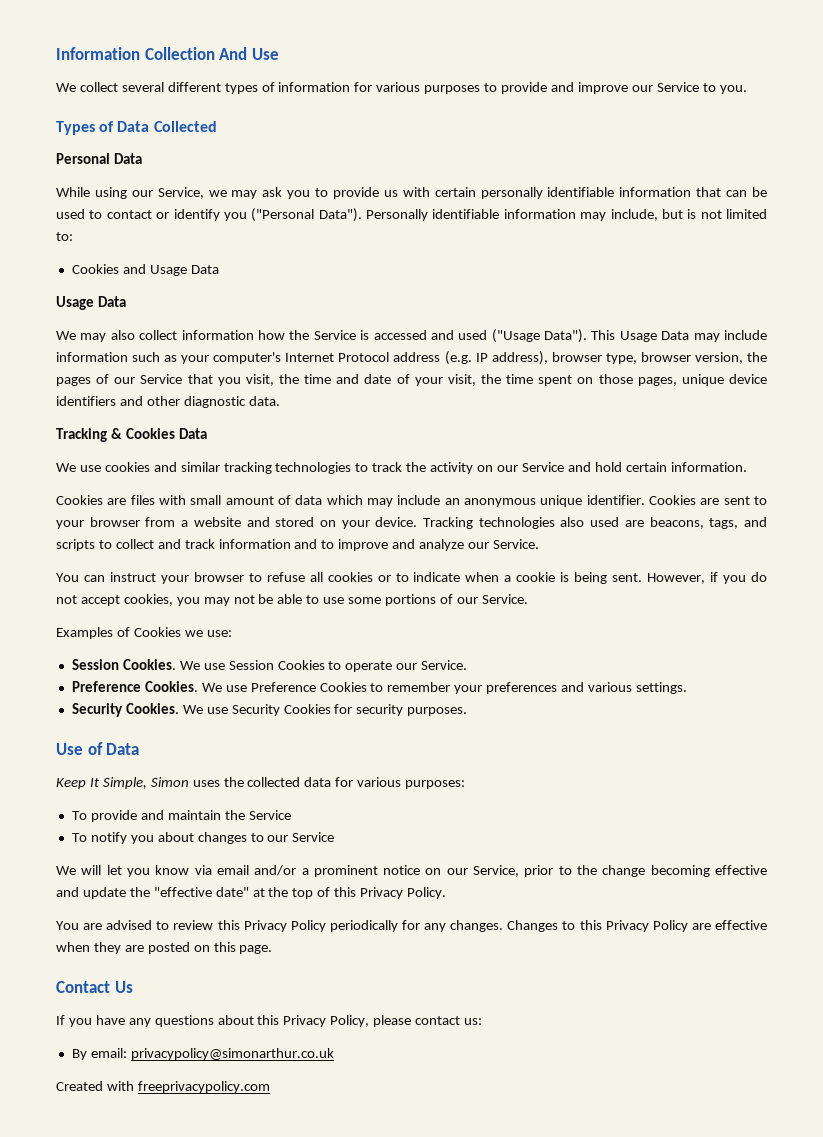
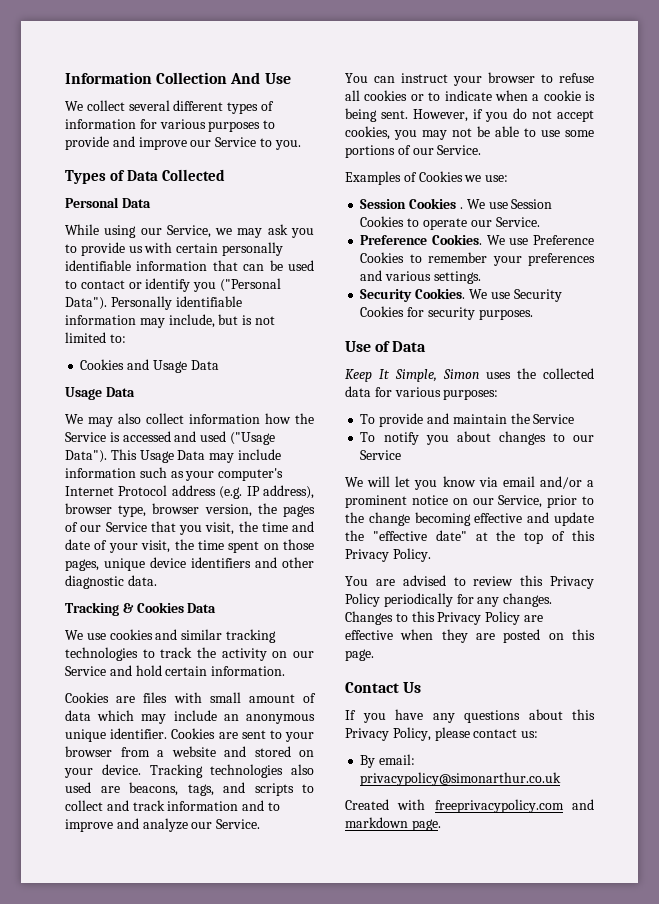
[122,659,176,670] Cookies. -> [409,198,463,209] Cookies .
(270, 1087) none -> [572,799,594,810] [345,817,441,831] and markdown page.

